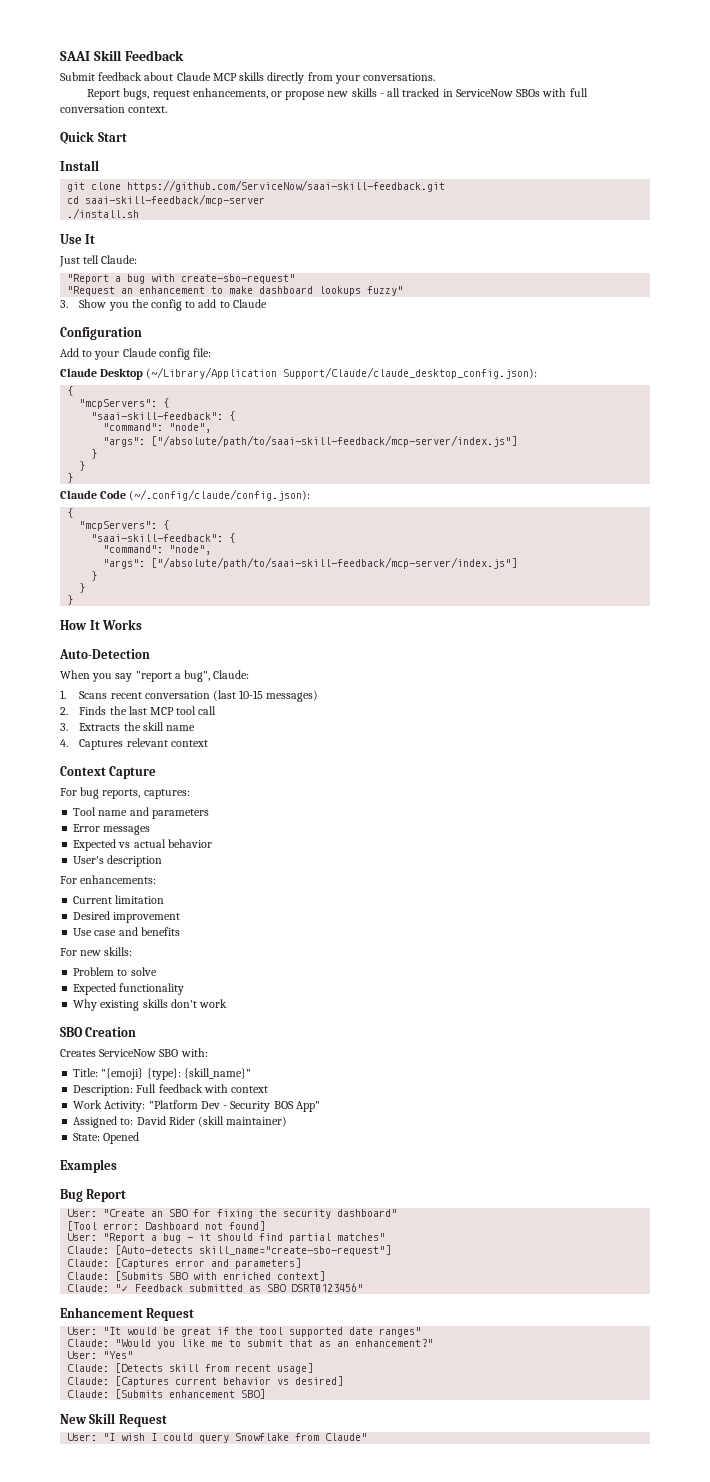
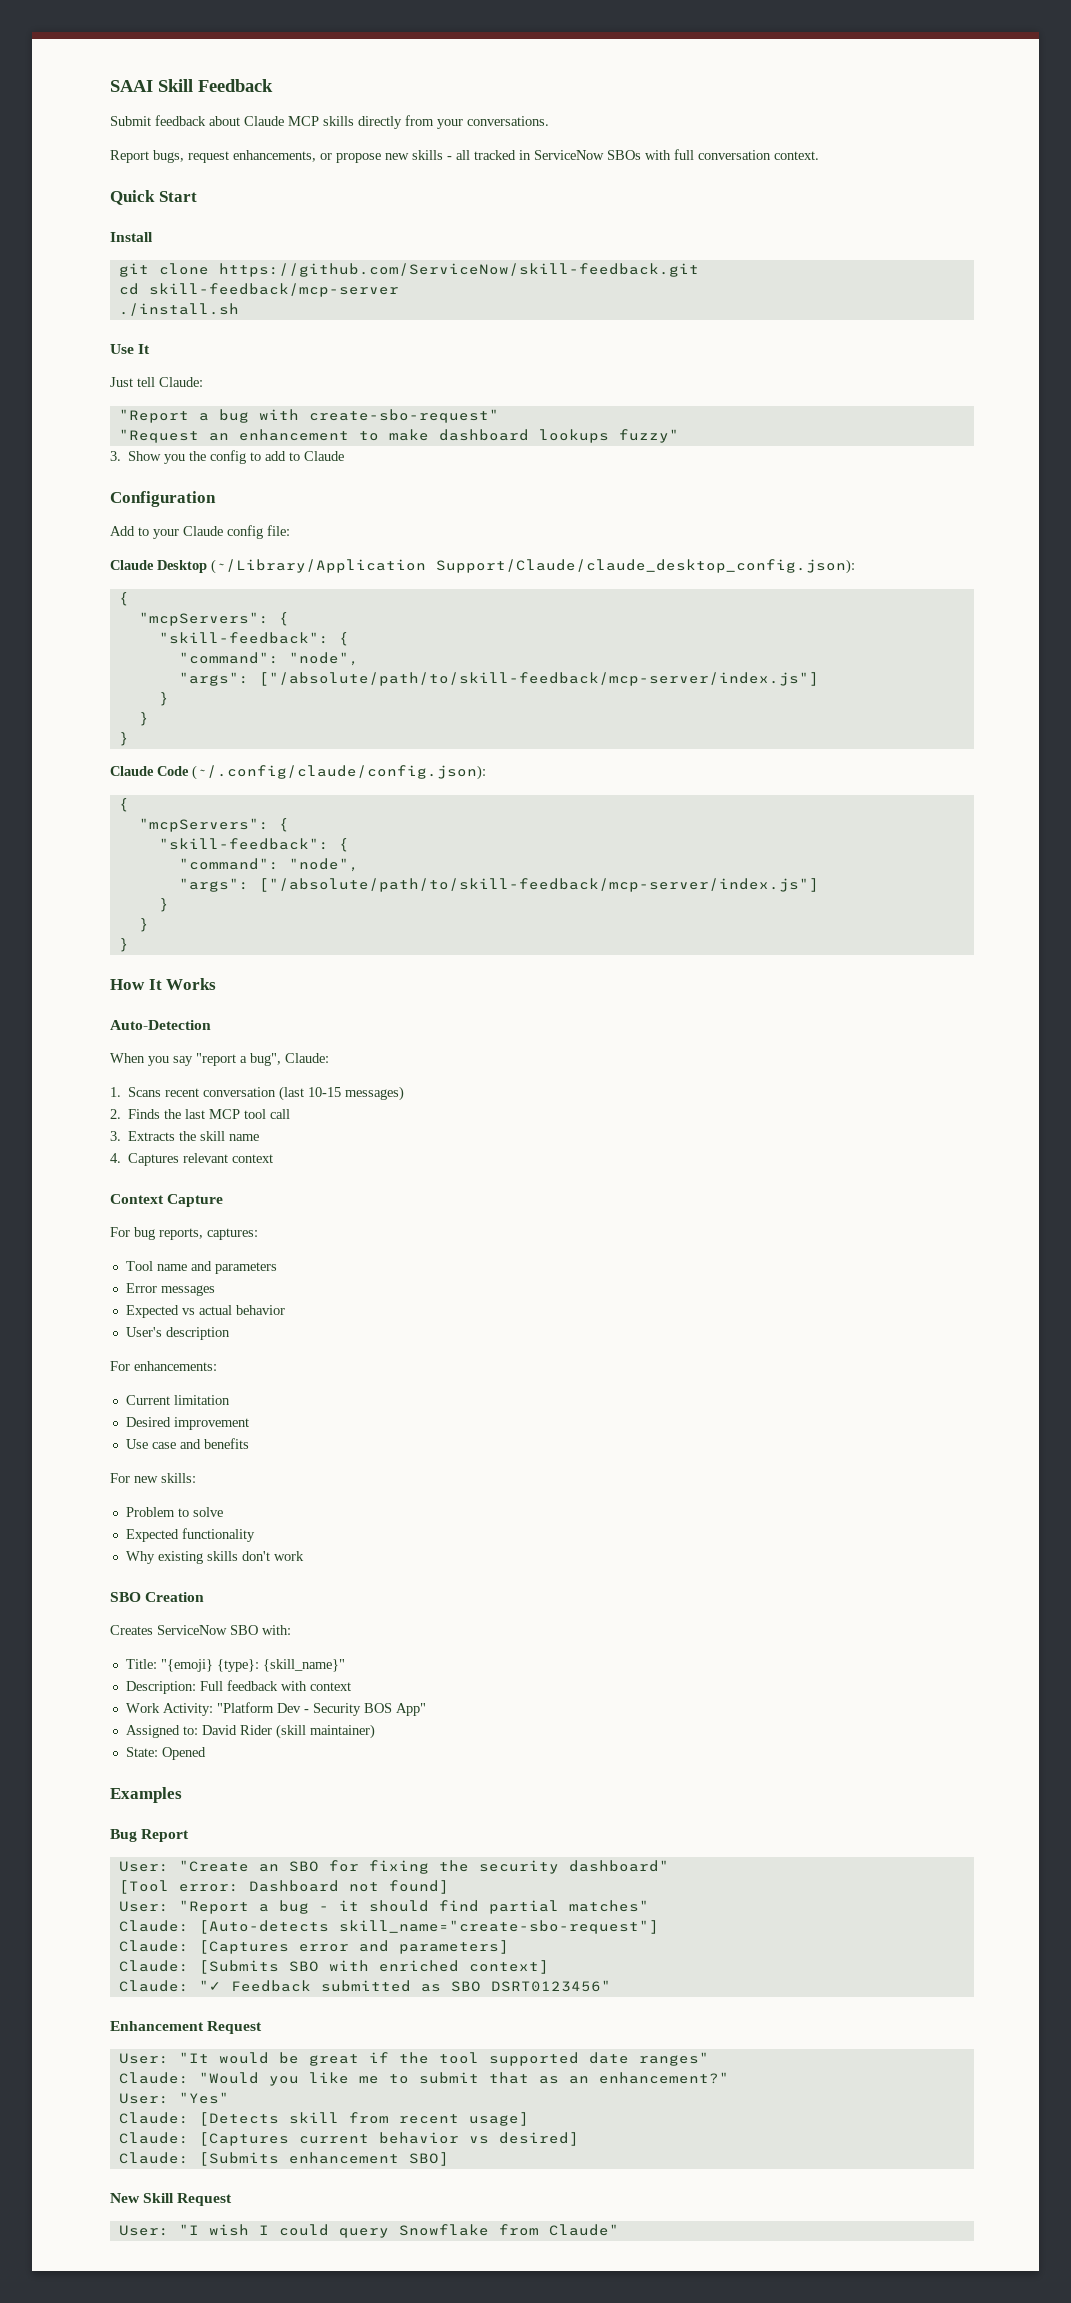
[127,180,446,192] https://github.com/ServiceNow/saai-skill-feedback.git -> [218,263,699,277] https://github.com/ServiceNow/skill-feedback.git
[85,194,266,206] saai-skill-feedback/mcp-server -> [148,283,399,297] skill-feedback/mcp-server
[91,411,236,421] [103,423,212,433] [103,435,518,447] "saai-skill-feedback": { // "command": "node", // "args": ["/absolute/path/to/saai-skill-feedback/mcp-server/index.js"] -> [158,632,349,646] [178,652,359,666] [178,672,819,686] "skill-feedback": { // "command": "node", // "args": ["/absolute/path/to/skill-feedback/mcp-server/index.js"]
[91,533,236,543] [103,545,212,555] [103,557,518,569] "saai-skill-feedback": { // "command": "node", // "args": ["/absolute/path/to/saai-skill-feedback/mcp-server/index.js"] -> [158,838,349,852] [178,858,359,872] [178,878,819,892] "skill-feedback": { // "command": "node", // "args": ["/absolute/path/to/skill-feedback/mcp-server/index.js"]

